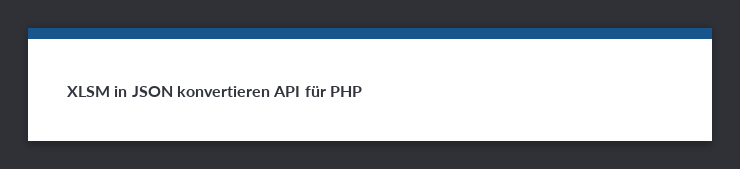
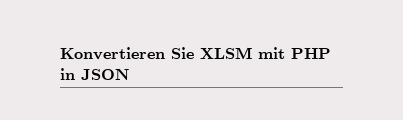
[67,86,362,97] XLSM in JSON konvertieren API für PHP -> [60,47,331,60] [60,68,129,80] Konvertieren Sie XLSM mit PHP in JSON

